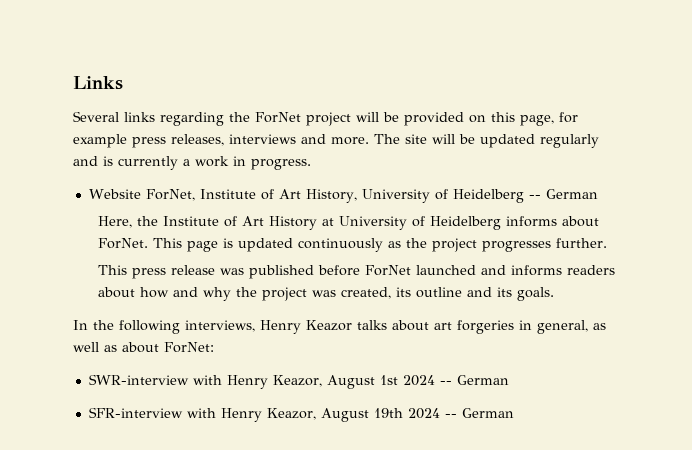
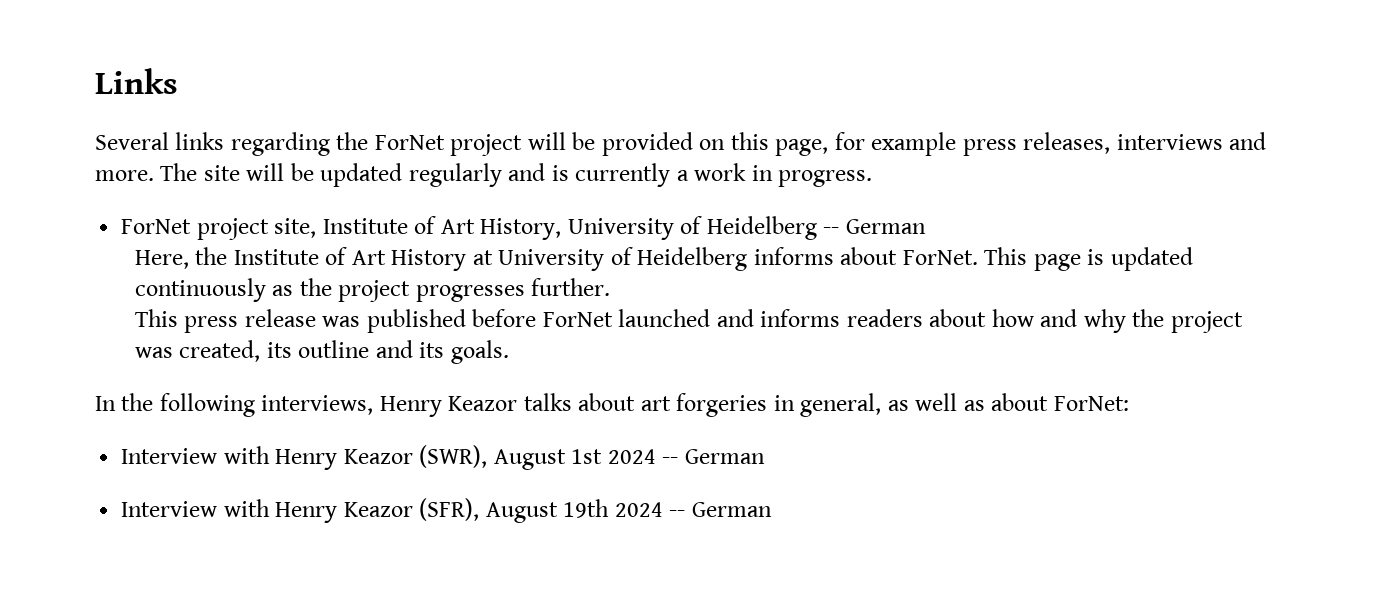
[88,189,195,201] Website ForNet, -> [121,218,317,240] ForNet project site,
[88,374,322,389] SWR-interview with Henry Keazor, -> [121,445,488,470] Interview with Henry Keazor (SWR),
[88,407,316,422] SFR-interview with Henry Keazor, -> [121,498,480,523] Interview with Henry Keazor (SFR),

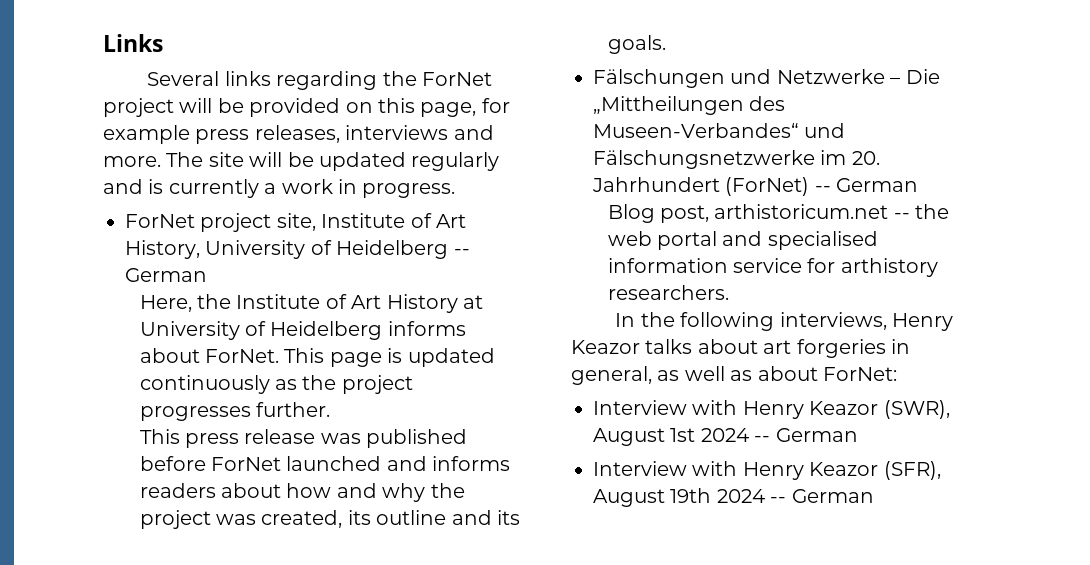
(509, 352) none -> [593,69,940,88] [593,96,786,115] [593,123,846,138] [593,150,880,169] [592,177,919,196] [607,204,950,223] [607,231,878,250] [607,258,938,277] [607,285,729,300] // Fälschungen und Netzwerke – Die „Mittheilungen des Museen-Verbandes“ und Fälschungsnetzwerke im 20. Jahrhundert (ForNet) -- German // Blog post, arthistoricum.net -- the web portal and specialised information service for arthistory researchers.

